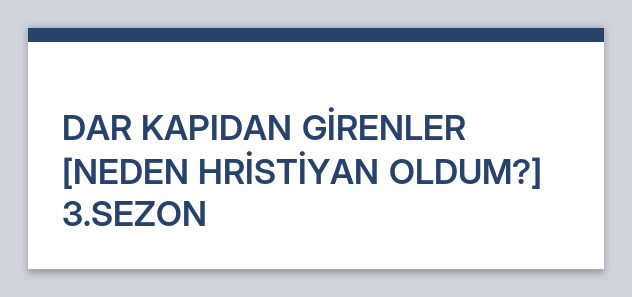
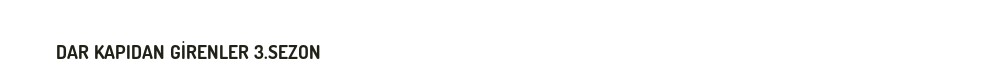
[62,151,542,189] [NEDEN HRİSTİYAN OLDUM?] -> (250, 50) none

